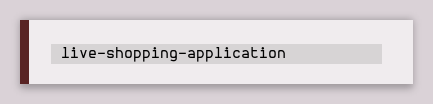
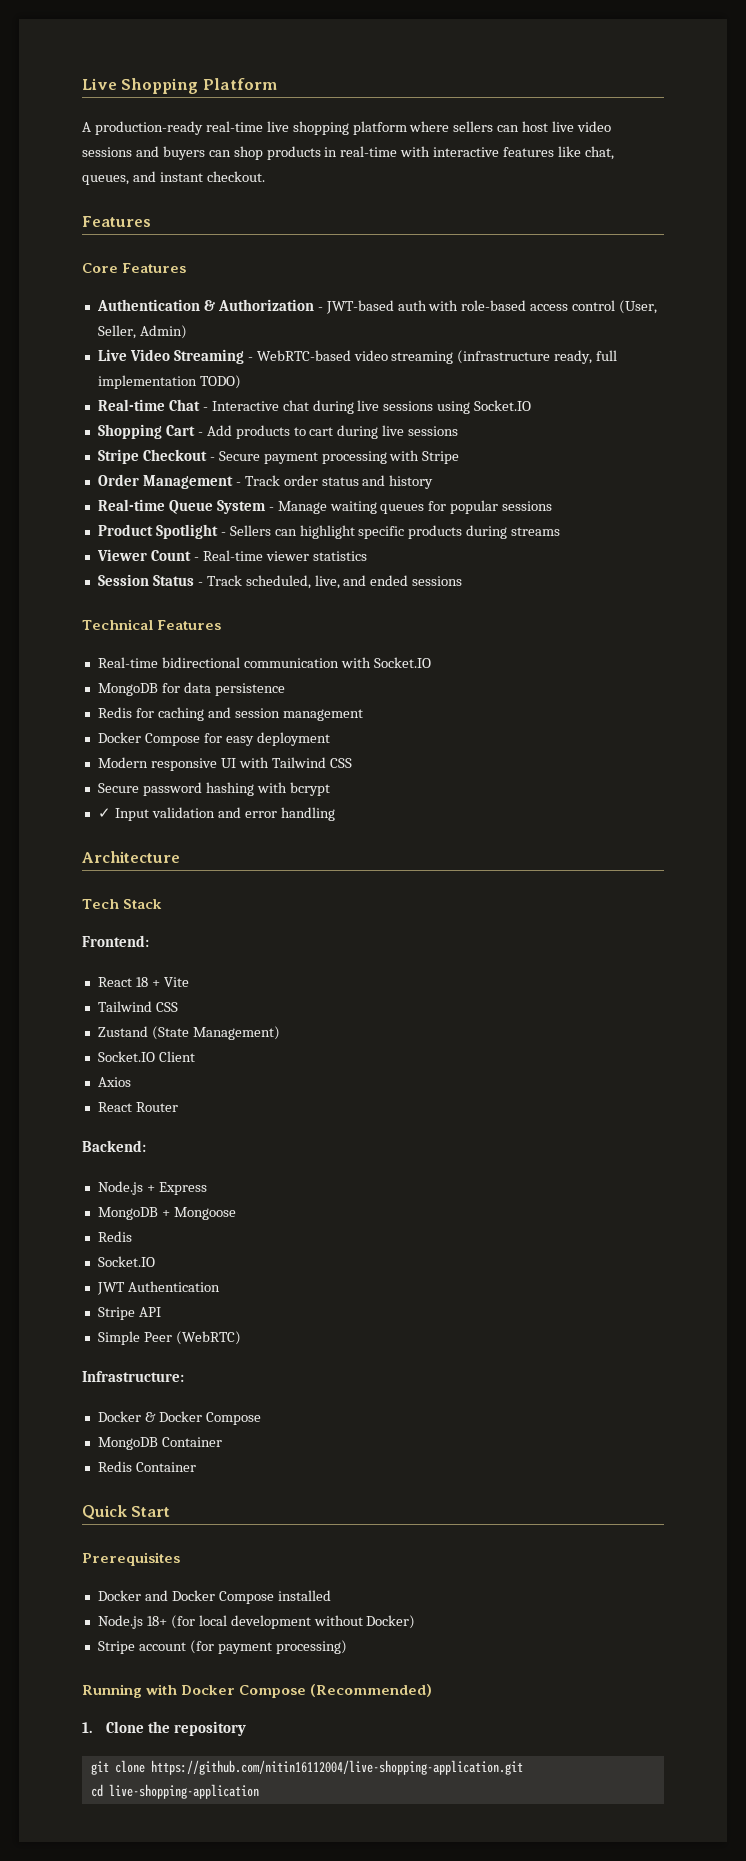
(60, 54) none -> [82,78,277,94] [82,121,612,135] [82,146,614,160] [82,171,265,185] [82,216,151,227] [82,263,187,273] [96,299,658,314] [97,325,187,339] [97,349,618,364] [97,375,241,389] [97,399,532,414] [97,424,459,439] [97,449,460,464] [97,474,434,489] [97,499,553,514] [97,524,561,539] [96,549,367,561] [97,574,463,589] [82,619,222,630] [97,657,431,668] [97,682,285,696] [97,707,363,721] [97,732,330,746] [97,757,352,771] [97,782,330,796] [97,807,335,821] [82,851,180,863] [82,899,163,909] [82,935,149,947] [97,977,189,987] [97,1001,178,1012] [97,1026,280,1040] [97,1051,195,1062] [97,1077,131,1087] [97,1102,178,1112] [82,1140,146,1152] [97,1181,207,1195] [97,1207,236,1220] [97,1231,132,1242] [97,1256,155,1267] [96,1281,220,1295] [97,1307,161,1320] [97,1331,241,1345] [82,1371,184,1382] [97,1411,261,1425] [97,1437,222,1450] [97,1461,196,1472] [82,1505,171,1520] [82,1552,180,1566] [97,1590,331,1604] [97,1615,416,1629] [97,1640,347,1654] [82,1684,433,1698] [82,1721,247,1736] [90,1760,523,1775] [90,1784,103,1797] Live Shopping Platform // A production-ready real-time live shopping platform where sellers can host live video sessions and buyers can shop products in real-time with interactive features like chat, queues, and instant checkout. // Features // Core Features // Authentication & Authorization - JWT-based auth with role-based access control (User, Seller, Admin) // Live Video Streaming - WebRTC-based video streaming (infrastructure ready, full implementation TODO) // Real-time Chat - Interactive chat during live sessions using Socket.IO // Shopping Cart - Add products to cart during live sessions // Stripe Checkout - Secure payment processing with Stripe // Order Management - Track order status and history // Real-time Queue System - Manage waiting queues for popular sessions // Product Spotlight - Sellers can highlight specific products during streams // Viewer Count - Real-time viewer statistics // Session Status - Track scheduled, live, and ended sessions // Technical Features // Real-time bidirectional communication with Socket.IO // MongoDB for data persistence // Redis for caching and session management // Docker Compose for easy deployment // Modern responsive UI with Tailwind CSS // Secure password hashing with bcrypt // ✓ Input validation and error handling // Architecture // Tech Stack // Frontend: // React 18 + Vite // Tailwind CSS // Zustand (State Management) // Socket.IO Client // Axios // React Router // Backend: // Node.js + Express // MongoDB + Mongoose // Redis // Socket.IO // JWT Authentication // Stripe API // Simple Peer (WebRTC) // Infrastructure: // Docker & Docker Compose // MongoDB Container // Redis Container // Quick Start // Prerequisites // Docker and Docker Compose installed // Node.js 18+ (for local development without Docker) // Stripe account (for payment processing) // Running with Docker Compose (Recommended) // 1. Clone the repository // git clone https://github.com/nitin16112004/live-shopping-application.git // cd

